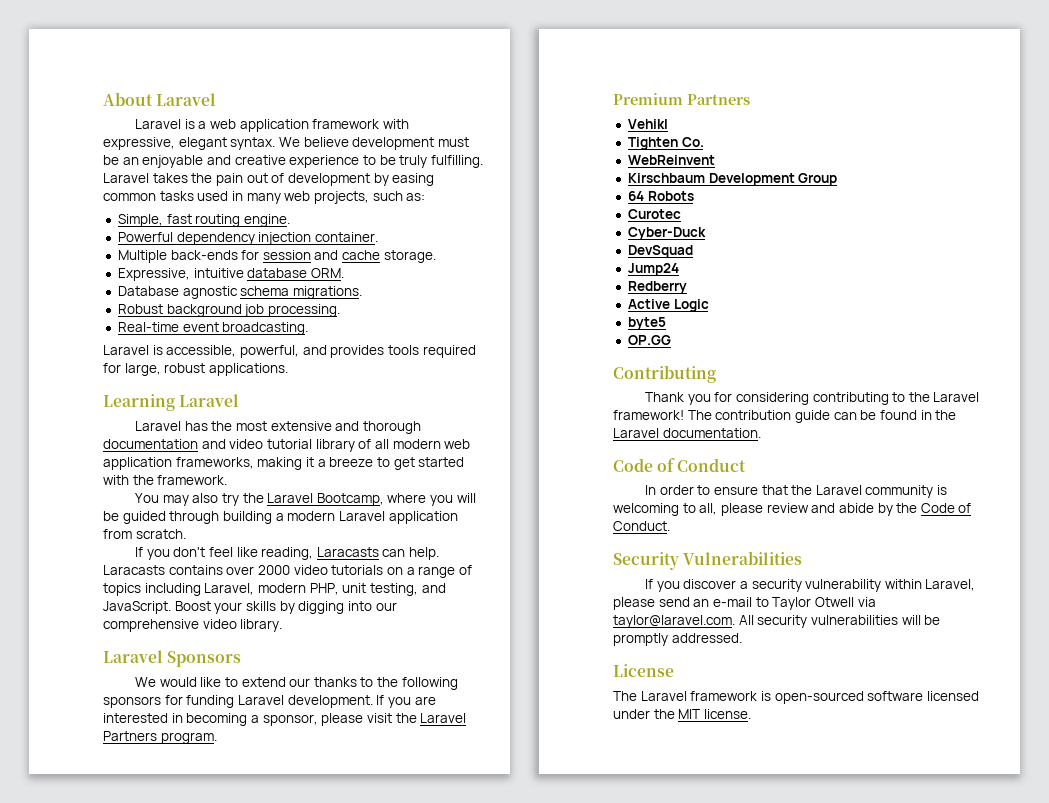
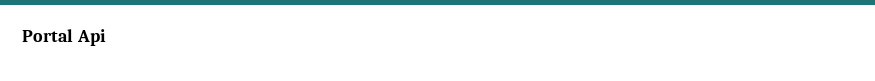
[103,92,217,106] [134,119,409,132] [103,137,469,150] [103,155,483,168] [103,173,435,186] [103,191,426,204] [117,214,290,227] [117,232,378,245] [117,250,436,263] [117,268,344,281] [117,286,362,299] [117,304,340,317] [117,322,309,335] [103,345,476,358] [103,363,288,376] [103,394,240,411] [134,421,421,434] [103,439,471,452] [103,457,465,470] [103,475,228,485] [134,493,476,506] [103,511,458,524] [103,529,186,539] [134,547,440,560] [103,565,472,578] [103,583,446,596] [103,601,397,614] [103,619,283,632] [103,650,242,667] [134,677,458,690] [103,695,436,708] [103,713,467,726] [103,731,217,744] [613,93,750,105] [627,119,668,129] [627,137,704,150] [627,155,715,165] [627,173,838,186] [627,191,694,201] [627,209,681,219] [627,227,706,240] [627,245,693,258] [627,263,679,276] [627,281,687,294] [627,299,709,312] [627,317,666,330] [627,335,671,345] [613,365,716,383] [644,392,980,405] [613,410,957,423] [613,428,761,438] [613,458,747,472] [644,485,948,498] [613,503,972,516] [613,521,670,531] [613,551,803,570] [644,579,976,592] [613,597,876,610] [613,615,941,628] [613,633,742,646] [613,664,674,677] [613,691,979,704] [613,709,751,719] About Laravel // Laravel is a web application framework with expressive, elegant syntax. We believe development must be an enjoyable and creative experience to be truly fulfilling. Laravel takes the pain out of development by easing common tasks used in many web projects, such as: // Simple, fast routing engine. // Powerful dependency injection container. // Multiple back-ends for session and cache storage. // Expressive, intuitive database ORM. // Database agnostic schema migrations. // Robust background job processing. // Real-time event broadcasting. // Laravel is accessible, powerful, and provides tools required for large, robust applications. // Learning Laravel // Laravel has the most extensive and thorough documentation and video tutorial library of all modern web application frameworks, making it a breeze to get started with the framework. // You may also try the Laravel Bootcamp, where you will be guided through building a modern Laravel application from scratch. // If you don't feel like reading, Laracasts can help. Laracasts contains over 2000 video tutorials on a range of topics including Laravel, modern PHP, unit testing, and JavaScript. Boost your skills by digging into our comprehensive video library. // Laravel Sponsors // We would like to extend our thanks to the following sponsors for funding Laravel development. If you are interested in becoming a sponsor, please visit the Laravel Partners program. // Premium Partners // Vehikl // Tighten Co. // WebReinvent // Kirschbaum Development Group // 64 Robots // Curotec // Cyber-Duck // DevSquad // Jump24 // Redberry // Active Logic // byte5 // OP.GG // Contributing // Thank you for considering contributing to the Laravel framework! The contribution guide can be found in the Laravel documentation. // Code of Conduct // In order to ensure that the Laravel community is welcoming to all, please review and abide by the Code of Conduct. // Security Vulnerabilities // If you discover a security vulnerability within Laravel, please send an e-mail to Taylor Otwell via taylor@laravel.com. All security vulnerabilities will be promptly addressed. // License // The Laravel framework is open-sourced software licensed under the MIT license. -> [22,29,106,46] Portal Api

